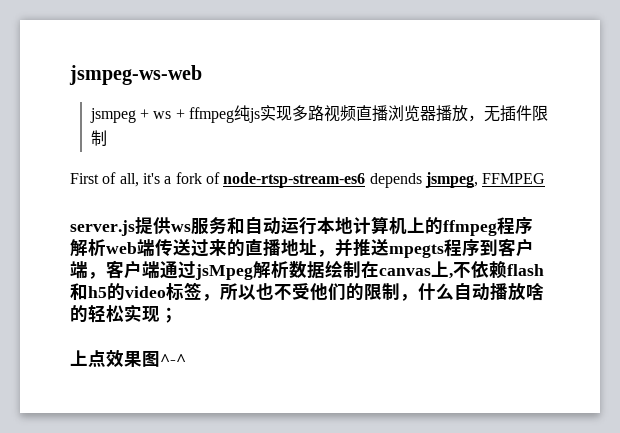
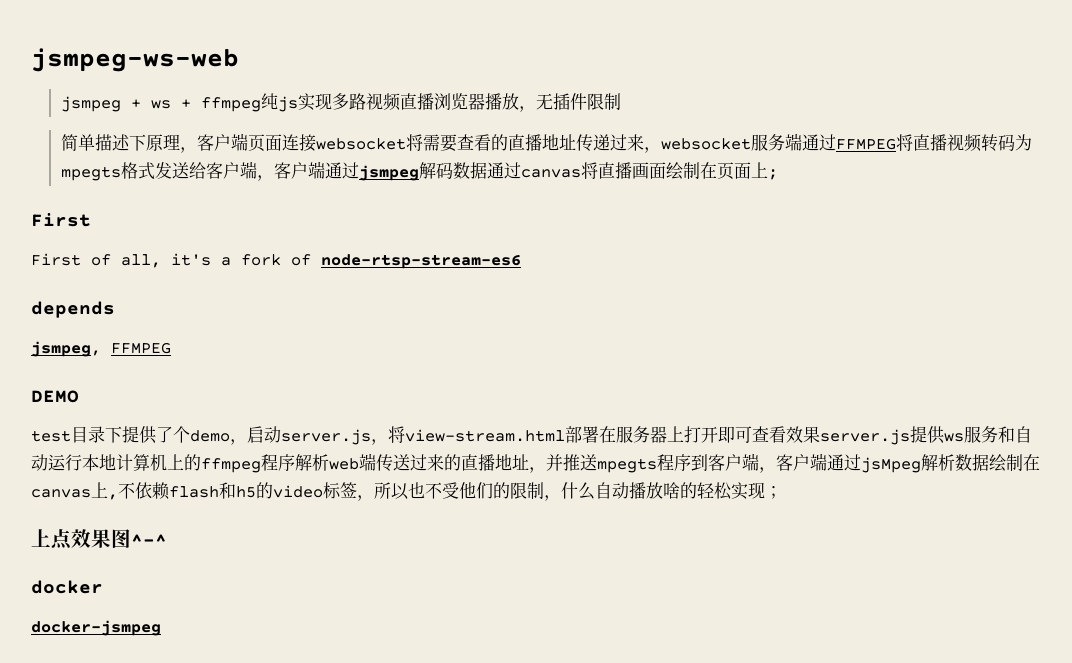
(107, 138) none -> [60,133,1032,153] [60,161,778,181] [31,213,91,227] // 简单描述下原理，客户端页面连接websocket将需要查看的直播地址传递过来，websocket服务端通过FFMPEG将直播视频转码为mpegts格式发送给客户端，客户端通过jsmpeg解码数据通过canvas将直播画面绘制在页面上; // First
(366, 180) none -> (521, 261) //
(422, 180) none -> (115, 309) //
(546, 178) none -> [31,390,79,403] [31,426,820,445] DEMO // test目录下提供了个demo，启动server.js，将view-stream.html部署在服务器上打开即可查看效果
(186, 359) none -> [31,580,103,594] [31,620,161,636] // docker // docker-jsmpeg

